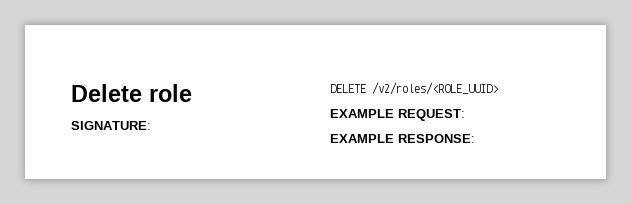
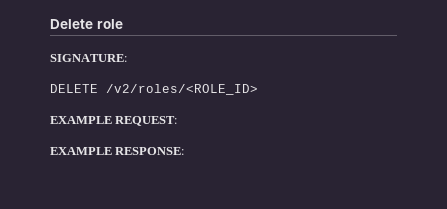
[372,82,498,95] /v2/roles/<ROLE_UUID> -> [106,84,258,95] /v2/roles/<ROLE_ID>

